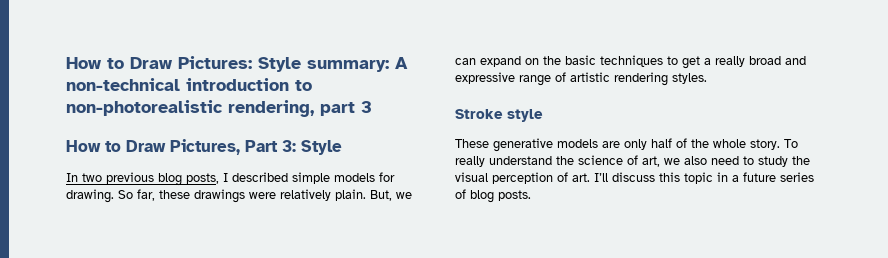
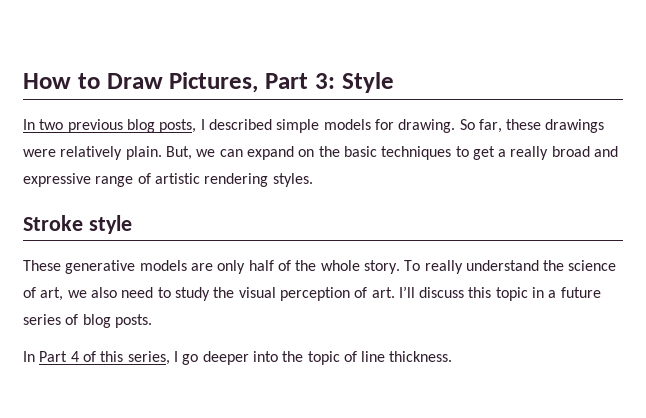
[66,56,408,72] [66,78,312,91] [66,100,372,117] [66,140,166,152] How to Draw Pictures: Style summary: A non-technical introduction to non-photorealistic rendering, part 3 // How to Draw -> [23,73,163,89] How to Draw
(531, 195) none -> [23,351,453,365] // In Part 4 of this series, I go deeper into the topic of line thickness.

